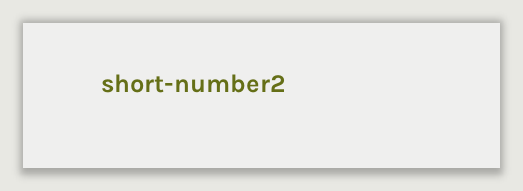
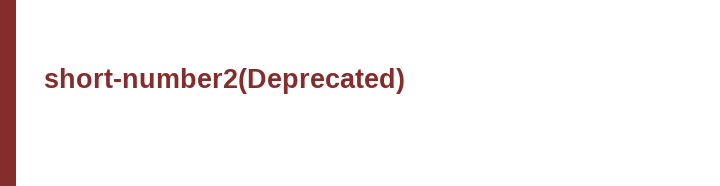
[101,74,285,93] short-number2 -> [44,68,405,94] short-number2(Deprecated)

